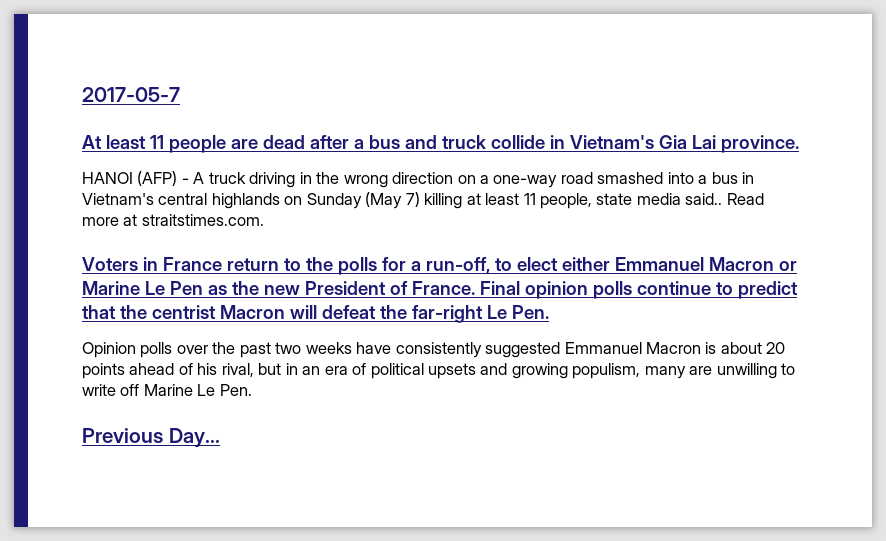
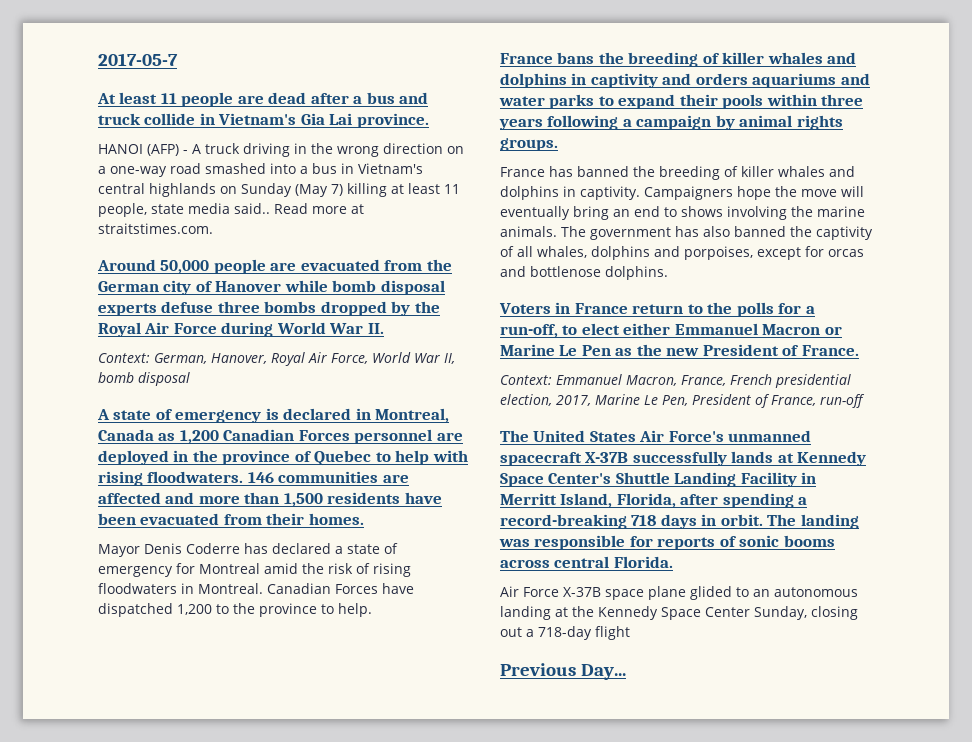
(264, 220) none -> [97,259,452,274] [98,280,445,295] [98,301,440,316] [98,322,384,337] [98,352,455,366] [98,372,190,386] [97,408,450,423] [98,429,463,444] [98,450,468,466] [98,471,409,486] [98,492,442,507] [98,513,364,525] [98,543,398,557] [98,563,411,577] [98,583,414,594] [98,603,372,617] [500,52,857,67] [500,73,870,88] [499,94,864,109] [499,115,843,130] [500,138,558,151] [500,166,855,180] [500,186,864,200] [500,206,865,220] [500,226,873,240] [500,246,864,260] [500,266,668,280] // Around 50,000 people are evacuated from the German city of Hanover while bomb disposal experts defuse three bombs dropped by the Royal Air Force during World War II. // Context: German, Hanover, Royal Air Force, World War II, bomb disposal // A state of emergency is declared in Montreal, Canada as 1,200 Canadian Forces personnel are deployed in the province of Quebec to help with rising floodwaters. 146 communities are affected and more than 1,500 residents have been evacuated from their homes. // Mayor Denis Coderre has declared a state of emergency for Montreal amid the risk of rising floodwaters in Montreal. Canadian Forces have dispatched 1,200 to the province to help. // France bans the breeding of killer whales and dolphins in captivity and orders aquariums and water parks to expand their pools within three years following a campaign by animal rights groups. // France has banned the breeding of killer whales and dolphins in captivity. Campaigners hope the move will eventually bring an end to shows involving the marine animals. The government has also banned the captivity of all whales, dolphins and porpoises, except for orcas and bottlenose dolphins.
[479,281,798,299] [82,305,549,323] [82,342,786,358] [82,363,796,379] [82,384,252,396] Final opinion polls continue to predict that the centrist Macron will defeat the far-right Le Pen. // Opinion polls over the past two weeks have consistently suggested Emmanuel Macron is about 20 points ahead of his rival, but in an era of political upsets and growing populism, many are unwilling to write off Marine Le Pen. -> [500,374,851,388] [500,394,865,408] [500,430,812,442] [500,451,867,466] [500,472,817,487] [500,493,808,508] [500,514,859,529] [499,535,835,550] [500,556,673,568] [500,586,858,600] [500,606,858,620] [500,626,630,640] // Context: Emmanuel Macron, France, French presidential election, 2017, Marine Le Pen, President of France, run-off // The United States Air Force's unmanned spacecraft X-37B successfully lands at Kennedy Space Center's Shuttle Landing Facility in Merritt Island, Florida, after spending a record-breaking 718 days in orbit. The landing was responsible for reports of sonic booms across central Florida. // Air Force X-37B space plane glided to an autonomous landing at the Kennedy Space Center Sunday, closing out a 718-day flight

